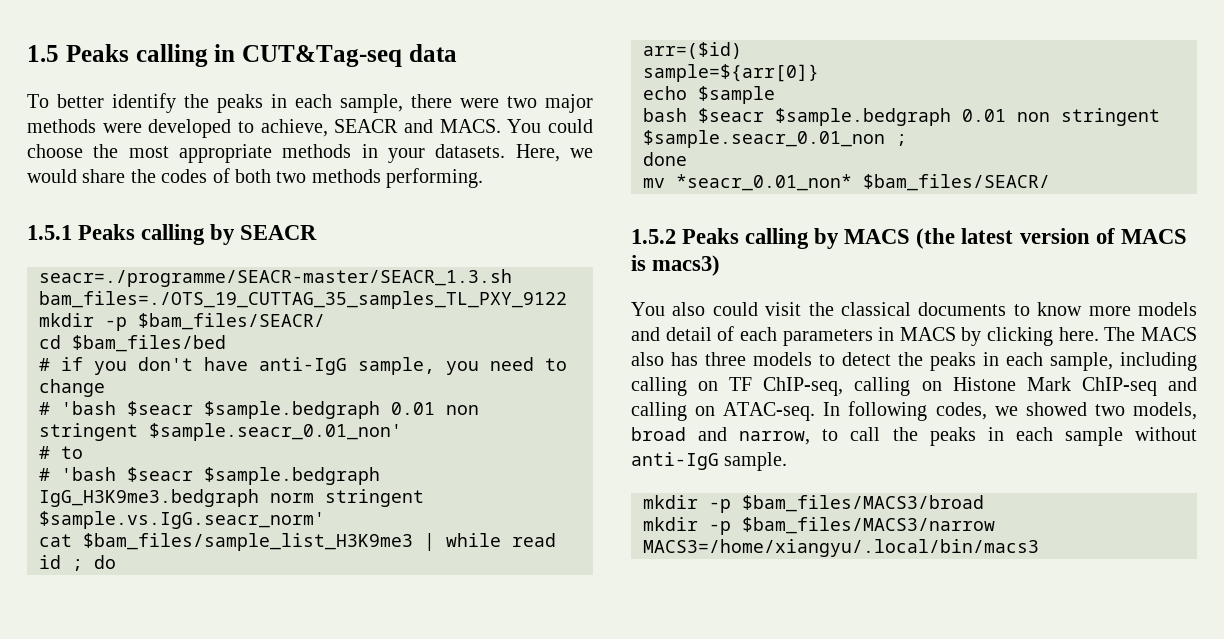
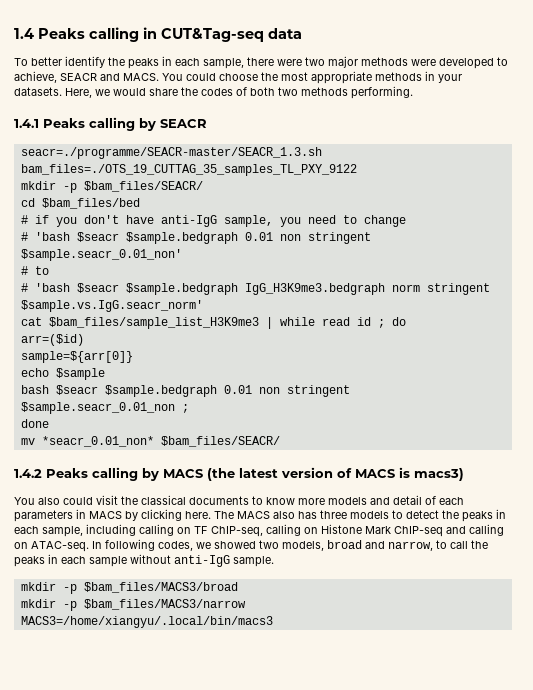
[27,45,59,62] 1.5 -> [14,28,34,39] 1.4
[27,225,72,240] 1.5.1 -> [14,119,39,128] 1.4.1
[631,229,676,244] 1.5.2 -> [14,469,42,478] 1.4.2

